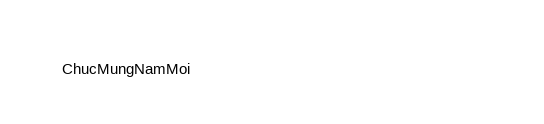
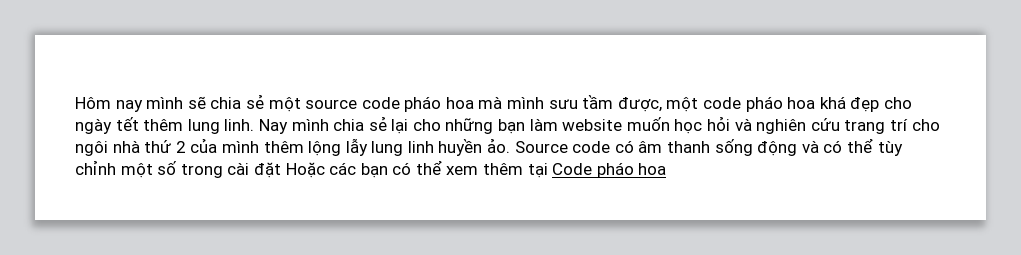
[62,63,190,77] ChucMungNamMoi -> [75,94,912,112] [75,116,940,134] [75,138,903,156] [75,160,667,178] Hôm nay mình sẽ chia sẻ một source code pháo hoa mà mình sưu tầm được, một code pháo hoa khá đẹp cho ngày tết thêm lung linh. Nay mình chia sẻ lại cho những bạn làm website muốn học hỏi và nghiên cứu trang trí cho ngôi nhà thứ 2 của mình thêm lộng lẫy lung linh huyền ảo. Source code có âm thanh sống động và có thể tùy chỉnh một số trong cài đặt Hoặc các bạn có thể xem thêm tại Code pháo hoa

